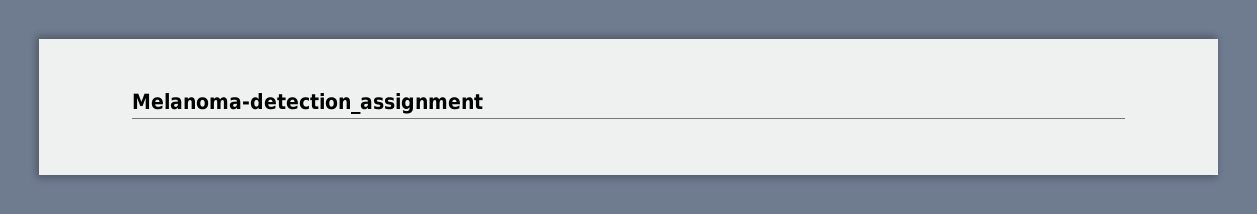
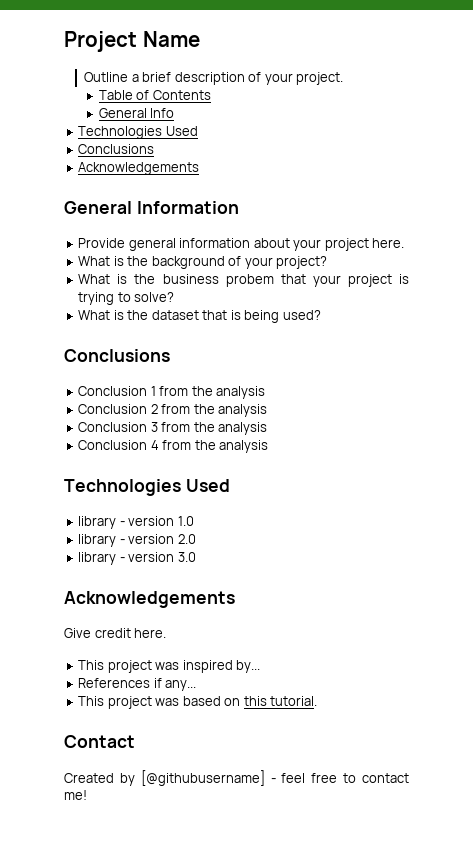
[132,93,483,114] Melanoma-detection_assignment -> [64,31,200,52] [84,72,344,85] [98,90,211,100] [98,108,175,118] [78,126,198,139] [78,144,155,154] [78,162,200,175] [64,201,239,214] [78,238,405,251] [78,256,328,269] [78,274,409,287] [78,292,175,305] [78,310,321,323] [64,349,170,362] [78,386,266,399] [78,404,268,417] [78,422,268,435] [78,440,269,453] [64,479,230,496] [78,516,194,529] [78,534,196,547] [78,552,196,565] [64,591,235,608] [64,628,167,638] [78,660,261,673] [78,678,197,691] [78,696,318,709] [64,735,135,748] [64,770,409,786] [64,790,87,800] Project Name // Outline a brief description of your project. // Table of Contents // General Info // Technologies Used // Conclusions // Acknowledgements // General Information // Provide general information about your project here. // What is the background of your project? // What is the business probem that your project is trying to solve? // What is the dataset that is being used? // Conclusions // Conclusion 1 from the analysis // Conclusion 2 from the analysis // Conclusion 3 from the analysis // Conclusion 4 from the analysis // Technologies Used // library - version 1.0 // library - version 2.0 // library - version 3.0 // Acknowledgements // Give credit here. // This project was inspired by... // References if any... // This project was based on this tutorial. // Contact // Created by [@githubusername] - feel free to contact me!

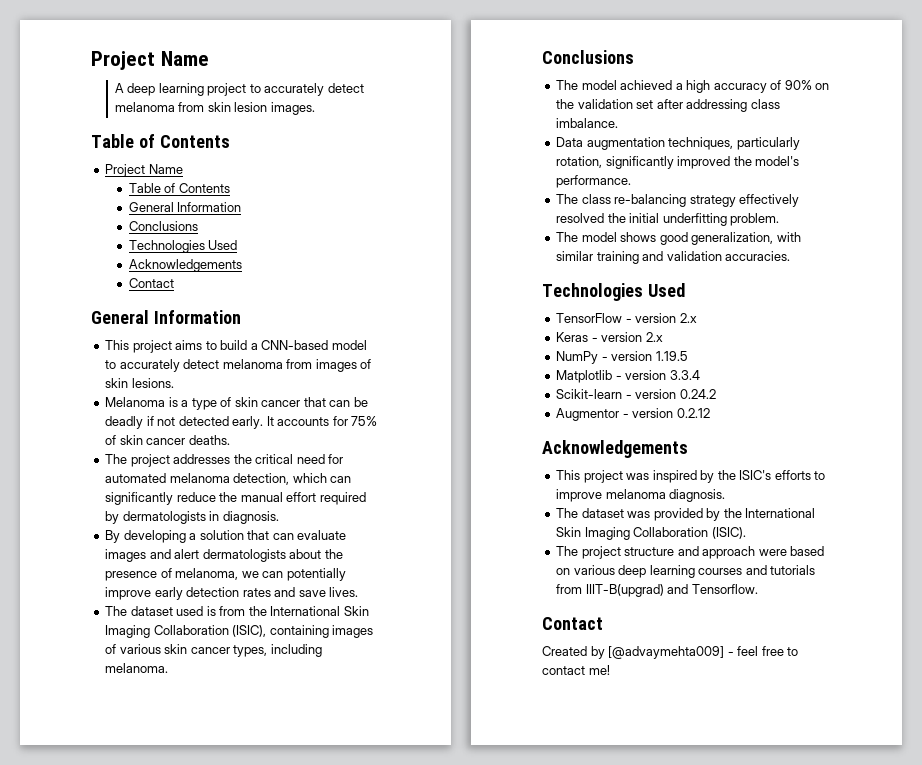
[64,31,200,52] [84,72,344,85] Project Name // Outline a brief description of your project. -> [91,51,209,70] [114,83,364,96] [114,102,315,115] [91,134,230,148] [105,164,183,177] Project Name // A deep learning project to accurately detect melanoma from skin lesion images. // Table of Contents // Project Name
[150,108,175,118] [78,126,198,139] [78,144,155,154] [78,162,200,175] [64,201,239,214] [78,238,405,251] [78,256,328,269] [78,274,409,287] [78,292,175,305] [78,310,321,323] [64,349,170,362] [78,386,266,399] [78,404,268,417] [78,422,268,435] [78,440,269,453] [64,479,230,496] [78,516,194,529] [78,534,196,547] [78,552,196,565] [64,591,235,608] [64,628,167,638] [78,660,261,673] [78,678,197,691] [78,696,318,709] Info // Technologies Used // Conclusions // Acknowledgements // General Information // Provide general information about your project here. // What is the background of your project? // What is the business probem that your project is trying to solve? // What is the dataset that is being used? // Conclusions // Conclusion 1 from the analysis // Conclusion 2 from the analysis // Conclusion 3 from the analysis // Conclusion 4 from the analysis // Technologies Used // library - version 1.0 // library - version 2.0 // library - version 3.0 // Acknowledgements // Give credit here. // This project was inspired by... // References if any... // This project was based on this tutorial. -> [177,202,242,212] [128,221,198,231] [128,240,238,253] [128,259,242,272] [128,278,174,288] [91,310,241,324] [105,340,367,353] [105,359,372,372] [105,378,174,388] [105,397,368,410] [105,416,378,429] [105,435,230,445] [105,454,344,467] [105,473,352,485] [105,492,366,505] [105,511,279,524] [105,530,347,543] [105,549,343,562] [105,568,346,581] [105,587,359,600] [105,606,369,616] [105,625,374,638] [105,644,322,657] [105,663,169,673] [542,50,634,64] [556,80,830,93] [556,99,780,112] [556,118,619,128] [556,137,800,150] [556,156,800,169] [556,175,632,188] [556,194,800,207] [556,213,780,226] [556,232,801,245] [556,251,791,264] [542,283,685,301] [556,313,697,323] [556,332,663,342] [556,351,688,364] [556,370,700,383] [556,389,716,399] [556,408,710,421] [542,440,688,458] [556,470,826,483] [556,489,726,502] [556,508,816,521] [556,527,746,540] [556,546,825,559] [556,565,816,578] [556,584,758,597] Information // Conclusions // Technologies Used // Acknowledgements // Contact // General Information // This project aims to build a CNN-based model to accurately detect melanoma from images of skin lesions. // Melanoma is a type of skin cancer that can be deadly if not detected early. It accounts for 75% of skin cancer deaths. // The project addresses the critical need for automated melanoma detection, which can significantly reduce the manual effort required by dermatologists in diagnosis. // By developing a solution that can evaluate images and alert dermatologists about the presence of melanoma, we can potentially improve early detection rates and save lives. // The dataset used is from the International Skin Imaging Collaboration (ISIC), containing images of various skin cancer types, including melanoma. // Conclusions // The model achieved a high accuracy of 90% on the validation set after addressing class imbalance. // Data augmentation techniques, particularly rotation, significantly improved the model's performance. // The class re-balancing strategy effectively resolved the initial underfitting problem. // The model shows good generalization, with similar training and validation accuracies. // Technologies Used // TensorFlow - version 2.x // Keras - version 2.x // NumPy - version 1.19.5 // Matplotlib - version 3.3.4 // Scikit-learn - version 0.24.2 // Augmentor - version 0.2.12 // Acknowledgements // This project was inspired by the ISIC's efforts to improve melanoma diagnosis. // The dataset was provided by the International Skin Imaging Collaboration (ISIC). // The project structure and approach were based on various deep learning courses and tutorials from IIIT-B(upgrad) and Tensorflow.
[140,770,265,786] [@githubusername] -> [608,646,725,659] [@advaymehta009]

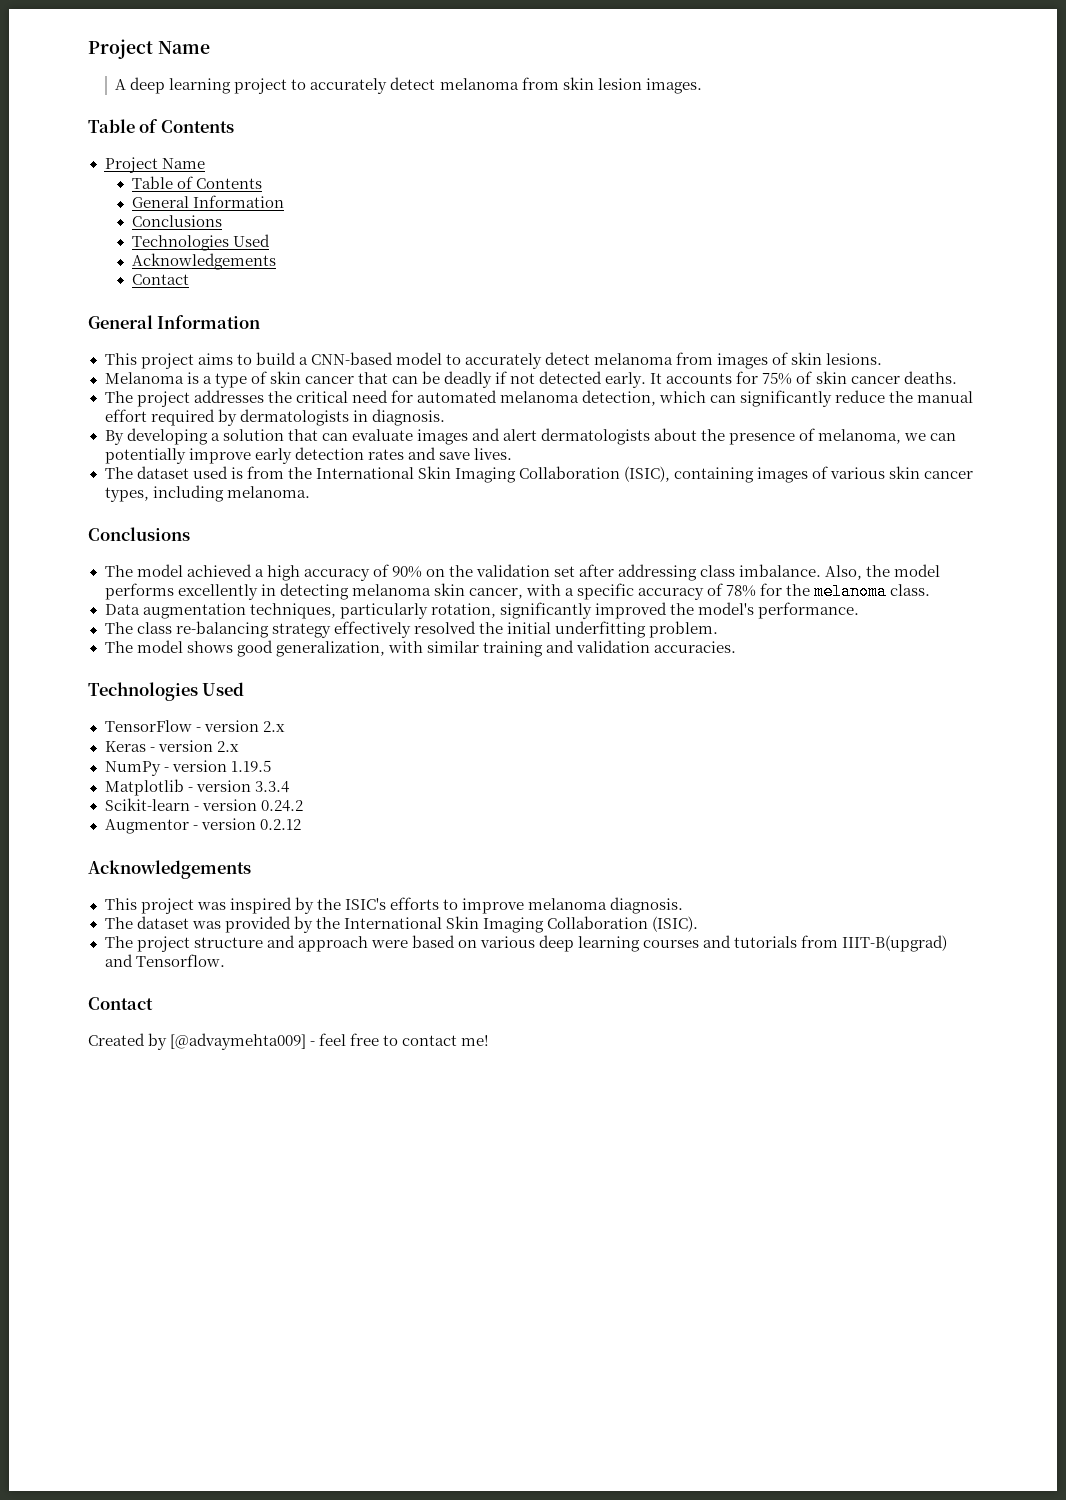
(619, 123) none -> [825,564,941,580] [104,583,931,600] Also, the model performs excellently in detecting melanoma skin cancer, with a specific accuracy of 78% for the melanoma class.

